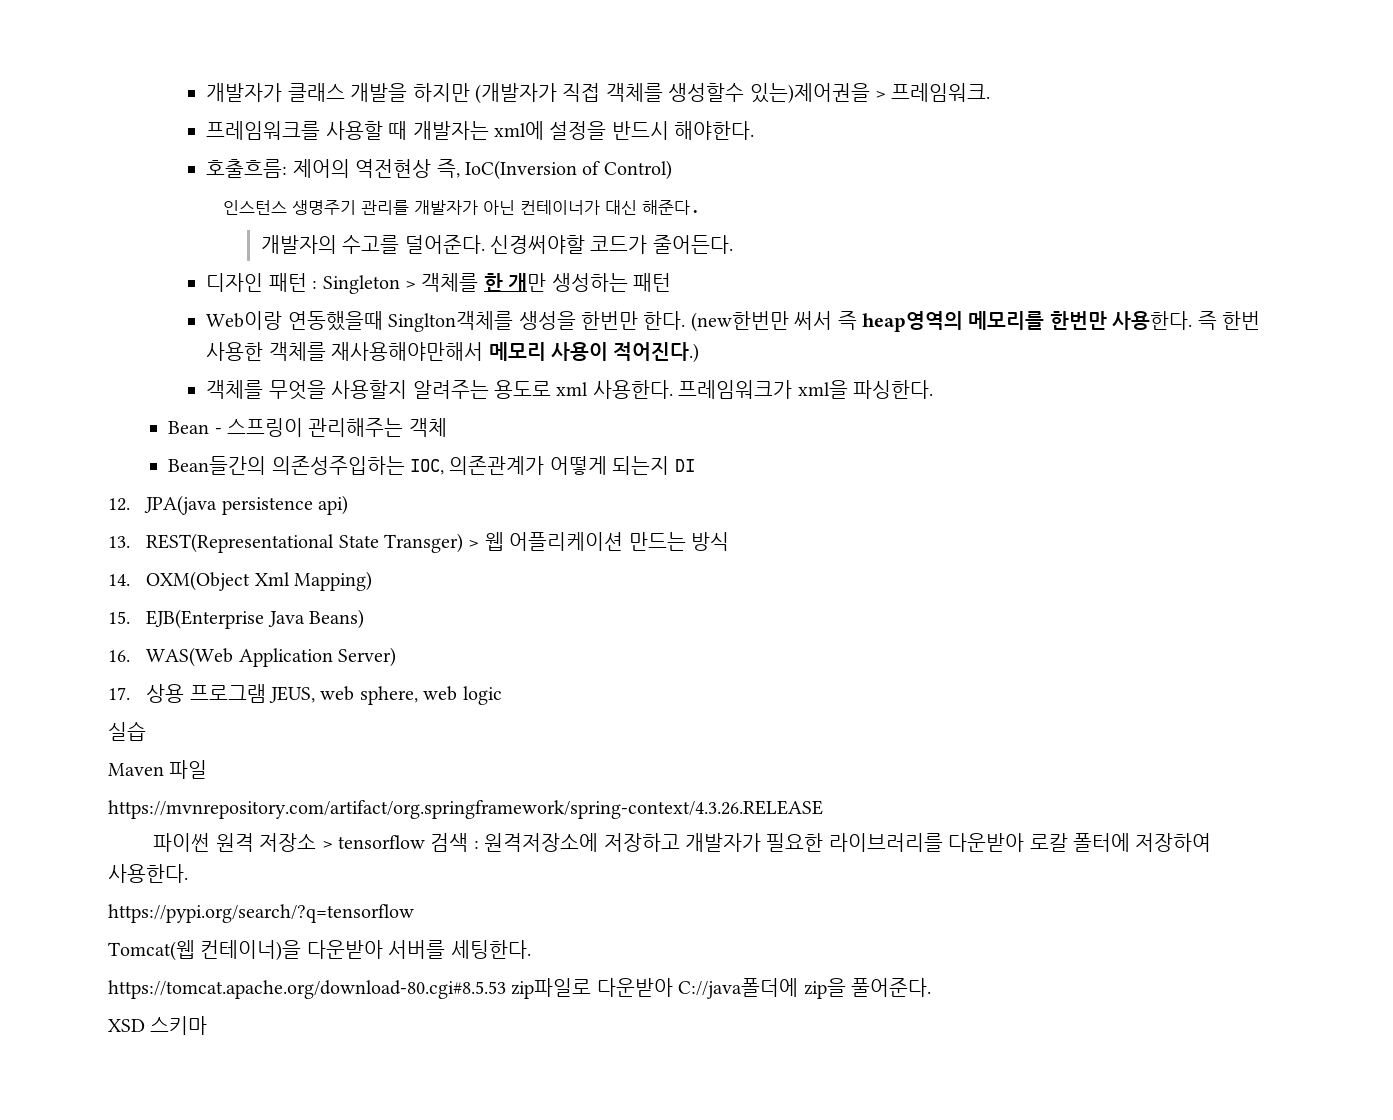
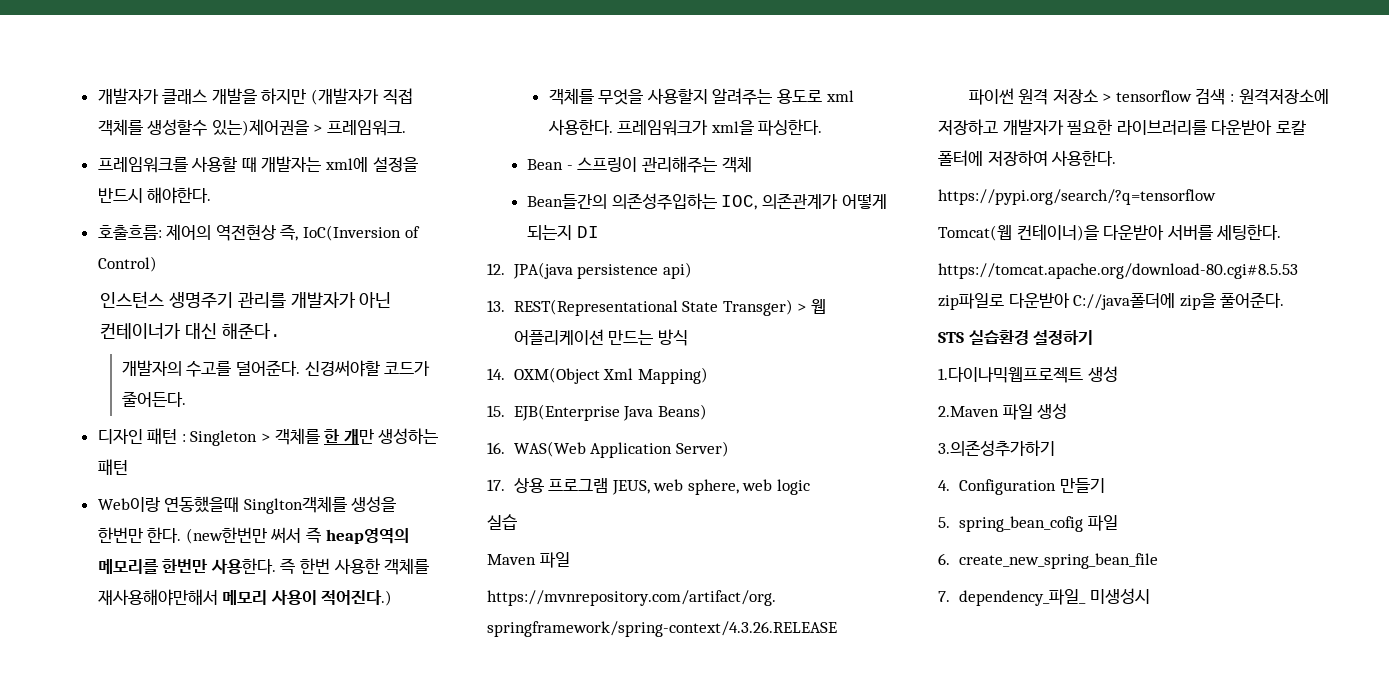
[108,1016,208,1035] XSD 스키마 -> [938,330,1094,345] [938,366,1118,383] [938,403,1068,420] [938,440,1055,457] [938,478,1106,495] [938,515,1119,532] [938,553,1159,569] [938,588,1151,606] STS 실습환경 설정하기 // 1.다이나믹웹프로젝트 생성 // 2.Maven 파일 생성 // 3.의존성추가하기 // 4. Configuration 만들기 // 5. spring_bean_cofig 파일 // 6. create_new_spring_bean_file // 7. dependency_파일_ 미생성시

